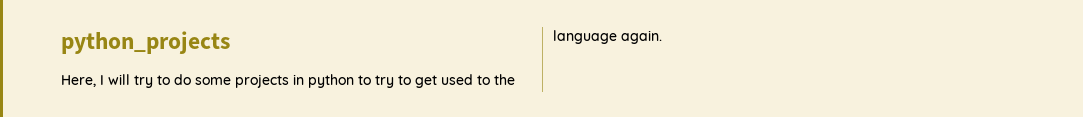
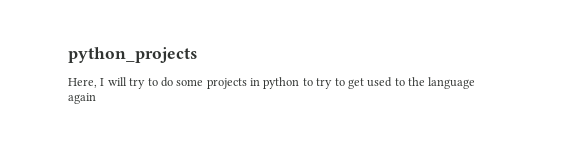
[621,30,662,44] again. -> [68,93,96,104] again

